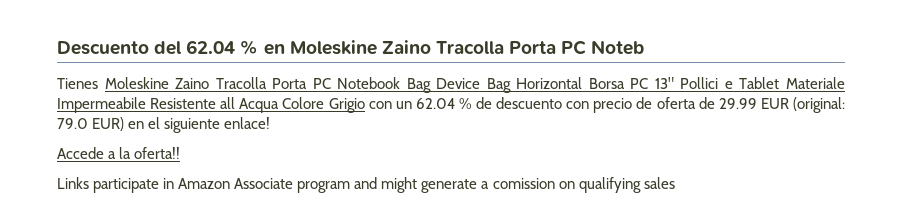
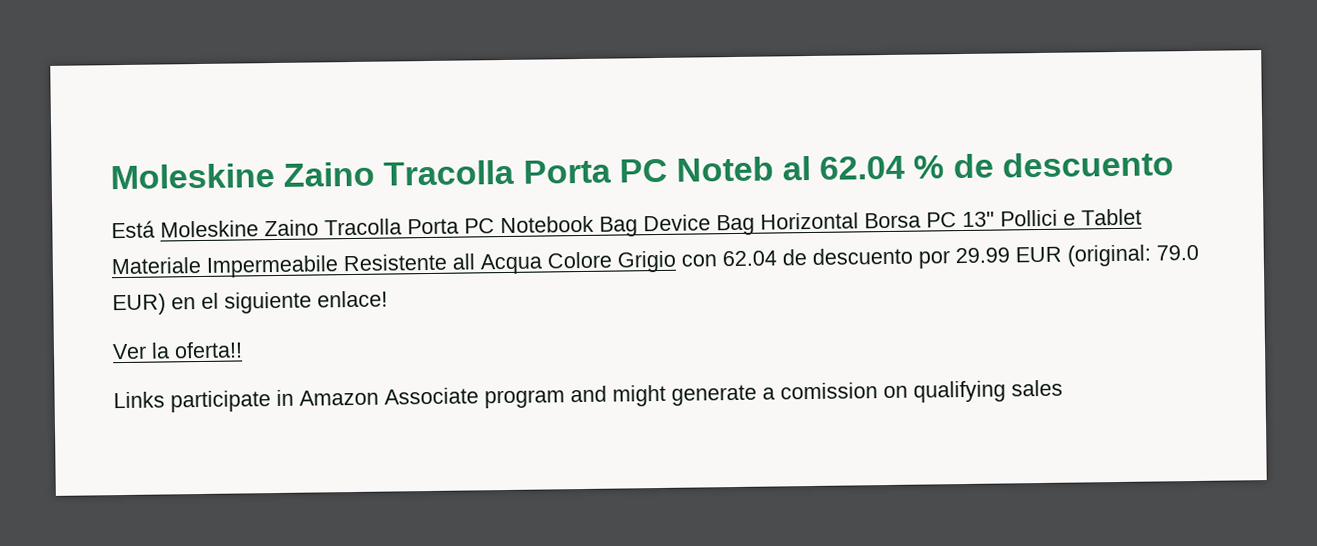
[57,40,285,55] Descuento del 62.04 % en -> (110, 176) none
[57,78,98,89] // Tienes -> [782,151,1174,181] [111,220,155,239] al 62.04 % de descuento // Está
[395,97,715,113] un 62.04 % de descuento con precio de oferta de -> [722,247,950,269] 62.04 de descuento por
[57,147,117,159] Accede a -> [112,343,147,360] Ver

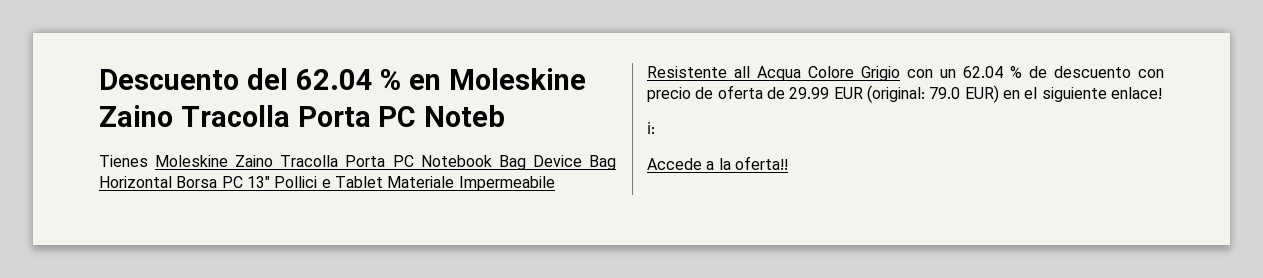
(110, 176) none -> [99,68,442,90] Descuento del 62.04 % en
[782,151,1174,181] [111,220,155,239] al 62.04 % de descuento // Está -> [99,155,148,167] // Tienes
[722,247,950,269] 62.04 de descuento por -> [940,66,1164,78] [647,85,785,102] un 62.04 % de descuento con precio de oferta de
[112,343,147,360] Ver -> [647,122,655,134] [647,158,715,170] ℹ: // Accede a
[113,379,1063,413] // Links participate in Amazon Associate program and might generate a comission on qualifying sales -> (788, 163) none

